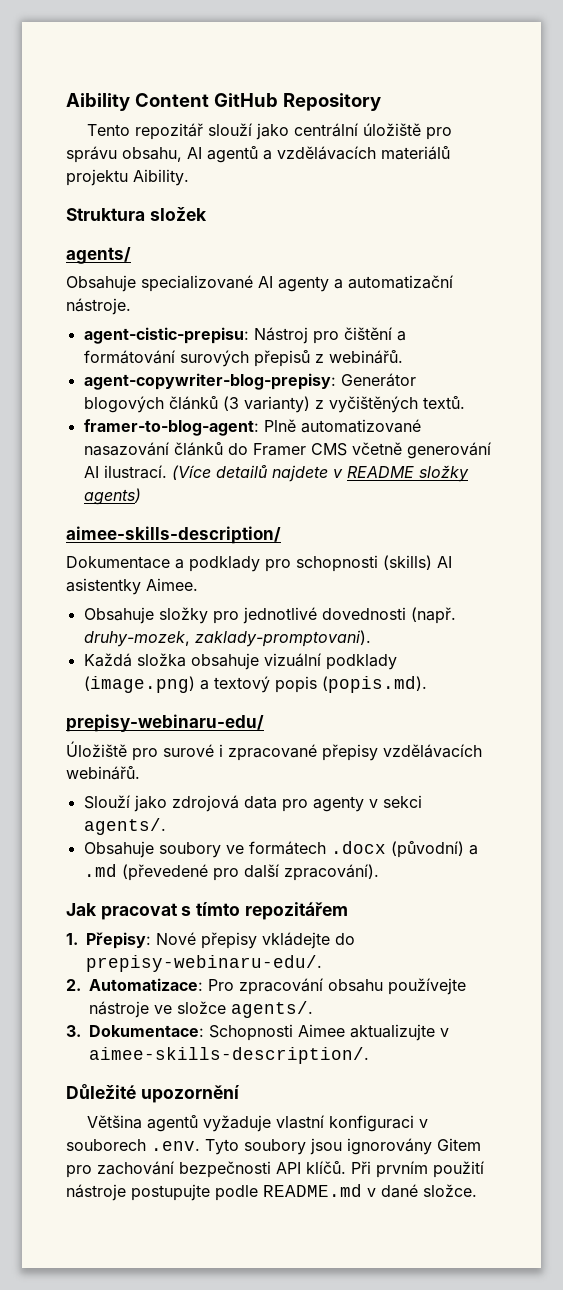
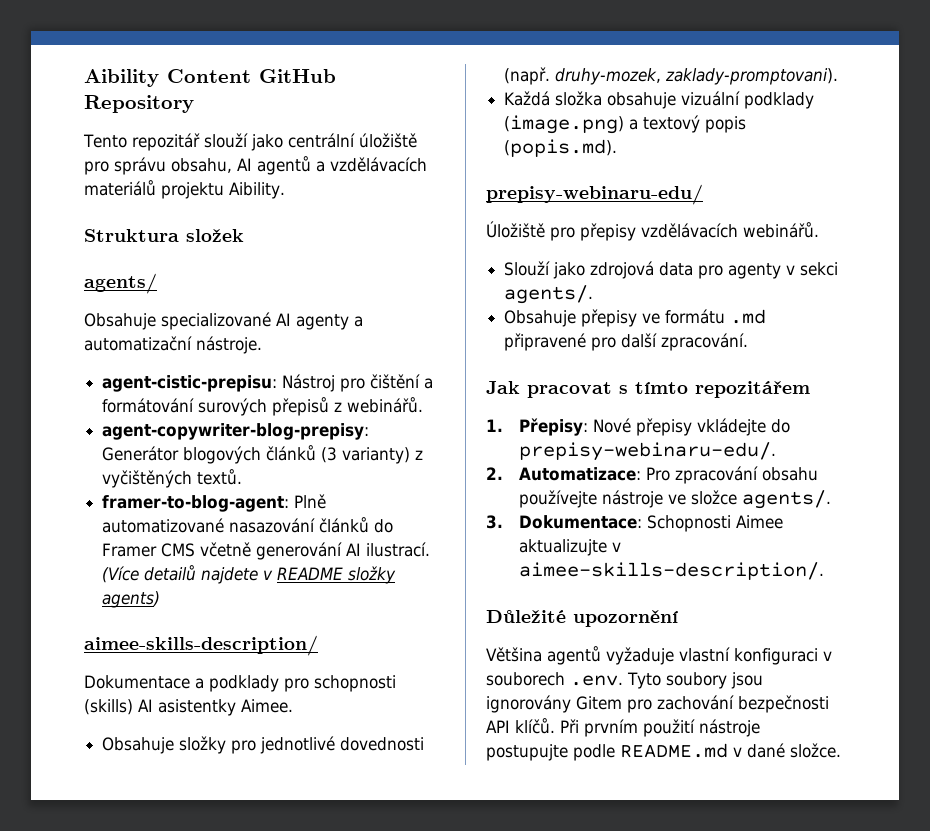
[163,744,317,761] surové i zpracované -> (575, 234) none
[158,841,478,858] [83,864,208,881] soubory ve formátech .docx (původní) a .md (převedené -> [581,309,767,327] [504,333,587,351] přepisy ve formátu .md připravené
[283,864,379,881] zpracování). -> [661,333,749,351] zpracování.

